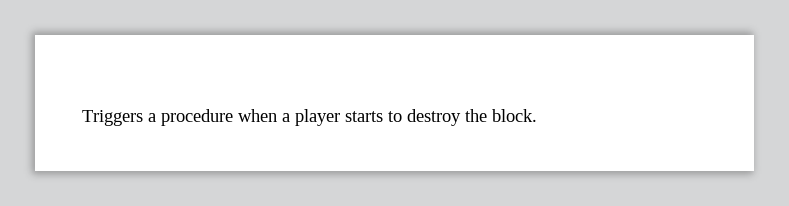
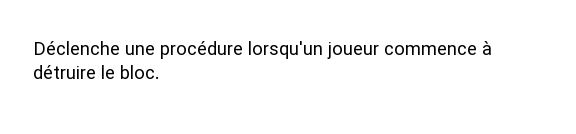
[82,109,537,126] Triggers a procedure when a player starts to destroy the block. -> [33,41,492,59] [33,65,159,79] Déclenche une procédure lorsqu'un joueur commence à détruire le bloc.

